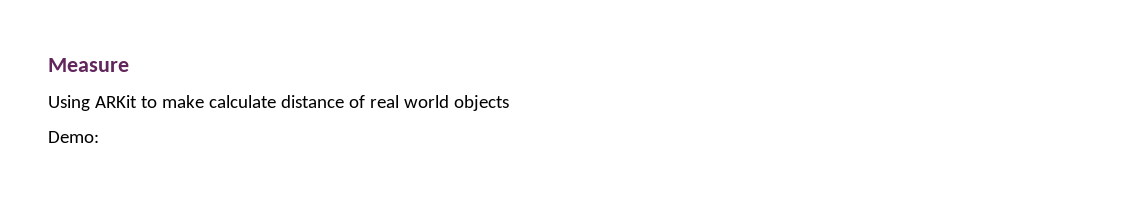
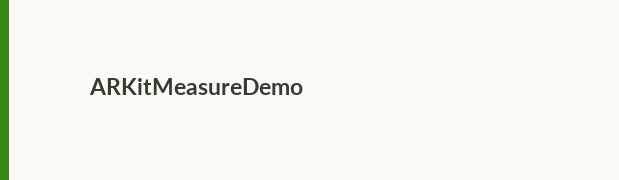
[48,58,129,72] [48,95,509,111] [48,131,99,143] Measure // Using ARKit to make calculate distance of real world objects // Demo: -> [89,78,303,95] ARKitMeasureDemo

